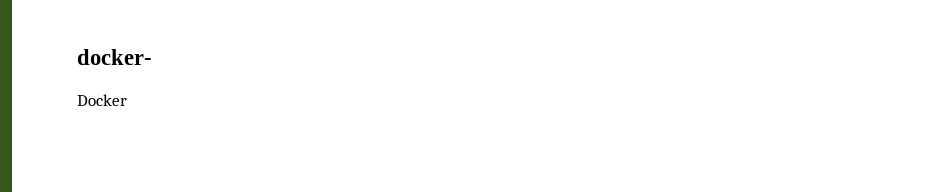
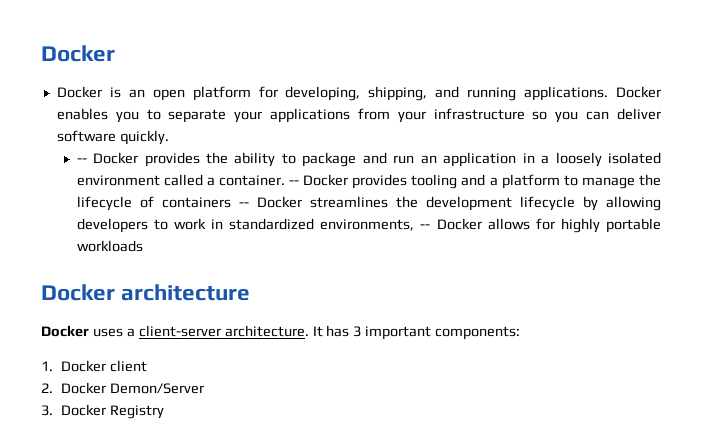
[77,49,152,65] [77,94,127,106] docker- // Docker -> [41,45,115,62] [56,86,661,101] [56,108,661,123] [56,130,169,145] [76,152,661,167] [76,174,661,189] [76,196,661,211] [76,218,661,233] [76,240,143,252] [41,284,251,301] [41,325,521,340] [41,360,147,372] [41,382,204,394] [41,404,164,419] Docker // Docker is an open platform for developing, shipping, and running applications. Docker enables you to separate your applications from your infrastructure so you can deliver software quickly. // -- Docker provides the ability to package and run an application in a loosely isolated environment called a container. -- Docker provides tooling and a platform to manage the lifecycle of containers -- Docker streamlines the development lifecycle by allowing developers to work in standardized environments, -- Docker allows for highly portable workloads // Docker architecture // Docker uses a client-server architecture. It has 3 important components: // 1. Docker client // 2. Docker Demon/Server // 3. Docker Registry

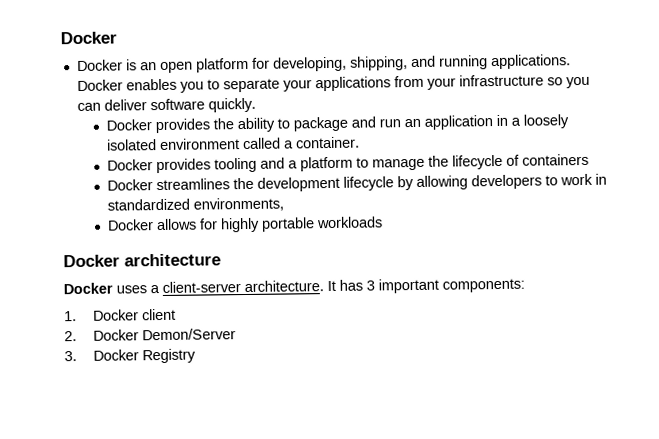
[76,158,87,163] -- -> (256, 105) none
[289,180,300,185] -- -> (360, 142) //
[238,202,249,207] -- -> (589, 159) //
[420,224,431,229] -- -> (284, 204) //

